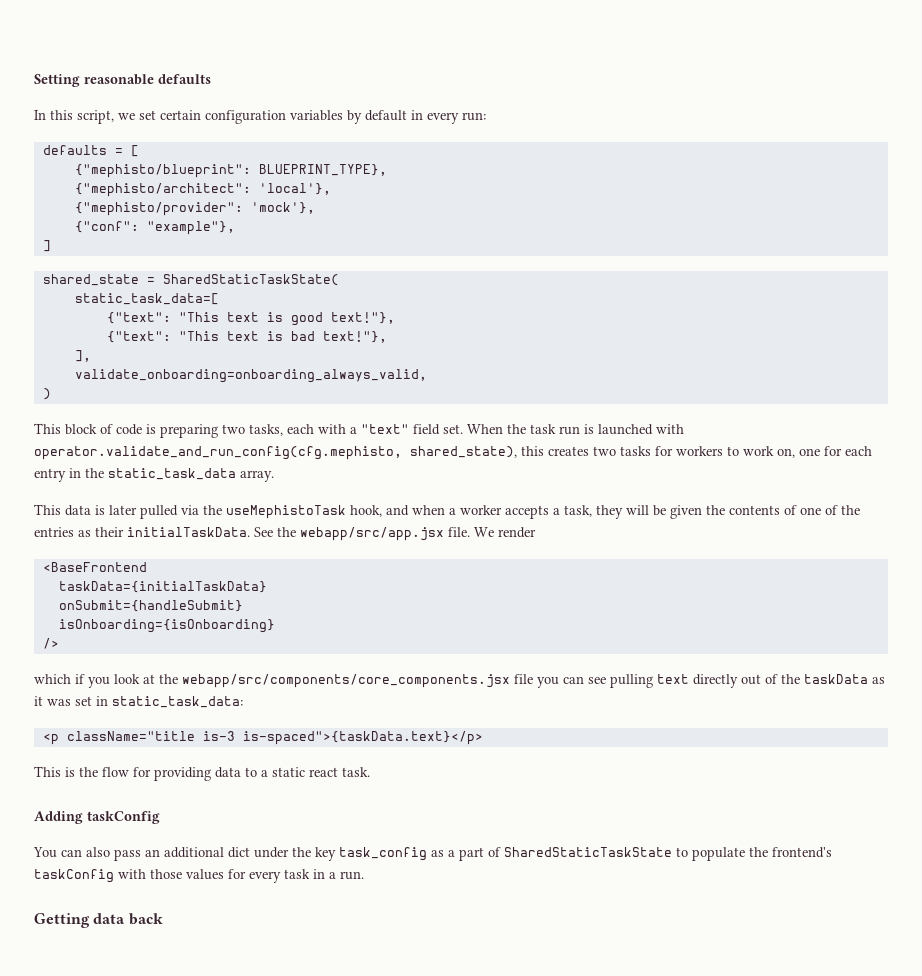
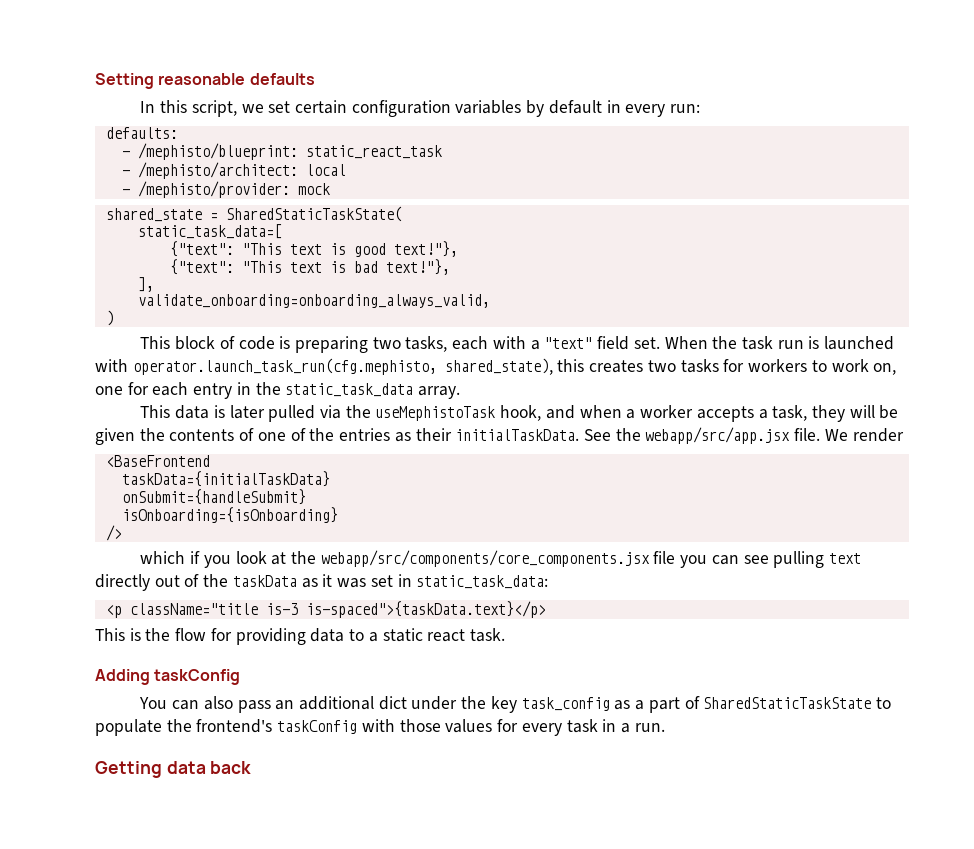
[42,145,139,157] [74,164,387,178] [74,183,331,197] [74,202,315,216] [74,221,235,235] [42,240,51,252] defaults = [ // {"mephisto/blueprint": BLUEPRINT_TYPE}, // {"mephisto/architect": 'local'}, // {"mephisto/provider": 'mock'}, // {"conf": "example"}, // ] -> [105,127,178,139] [121,143,442,160] [121,162,346,179] [121,181,330,198] defaults: // - /mephisto/blueprint: static_react_task // - /mephisto/architect: local // - /mephisto/provider: mock
[34,446,402,460] operator.validate_and_run_config(cfg.mephisto, -> [132,358,437,375] operator.launch_task_run(cfg.mephisto,

